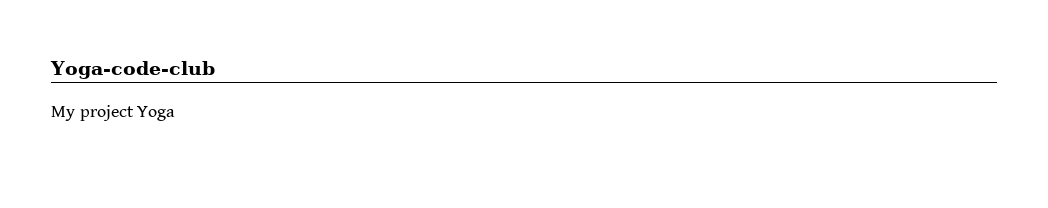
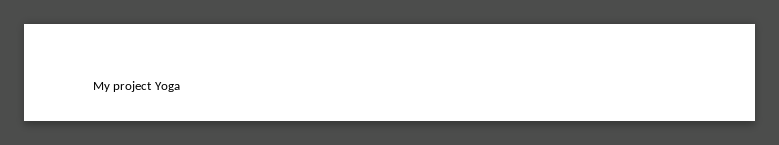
[50,61,215,79] Yoga-code-club // -> (93, 87) none

